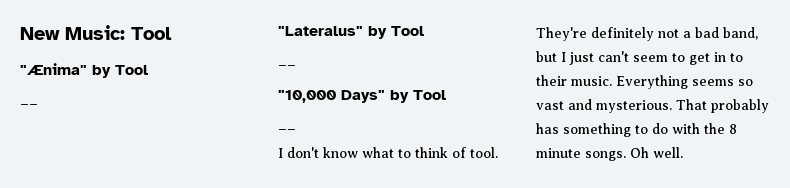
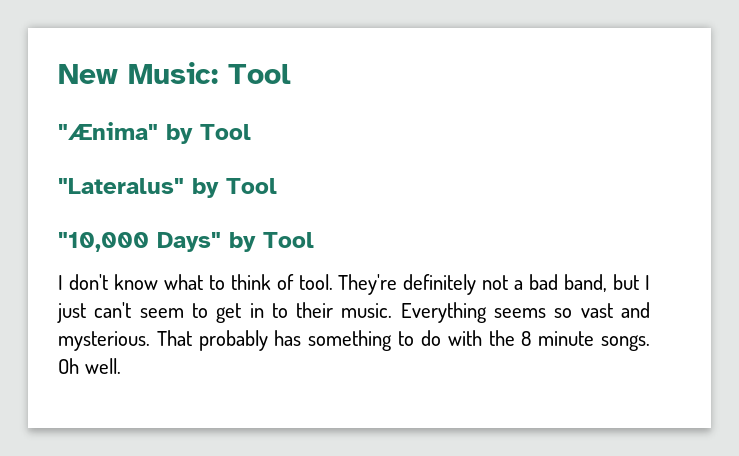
[20,103,38,105] // __ -> (251, 132) none
[278,64,296,66] // __ -> (277, 186) none
[278,128,296,130] // __ -> (314, 240) none

